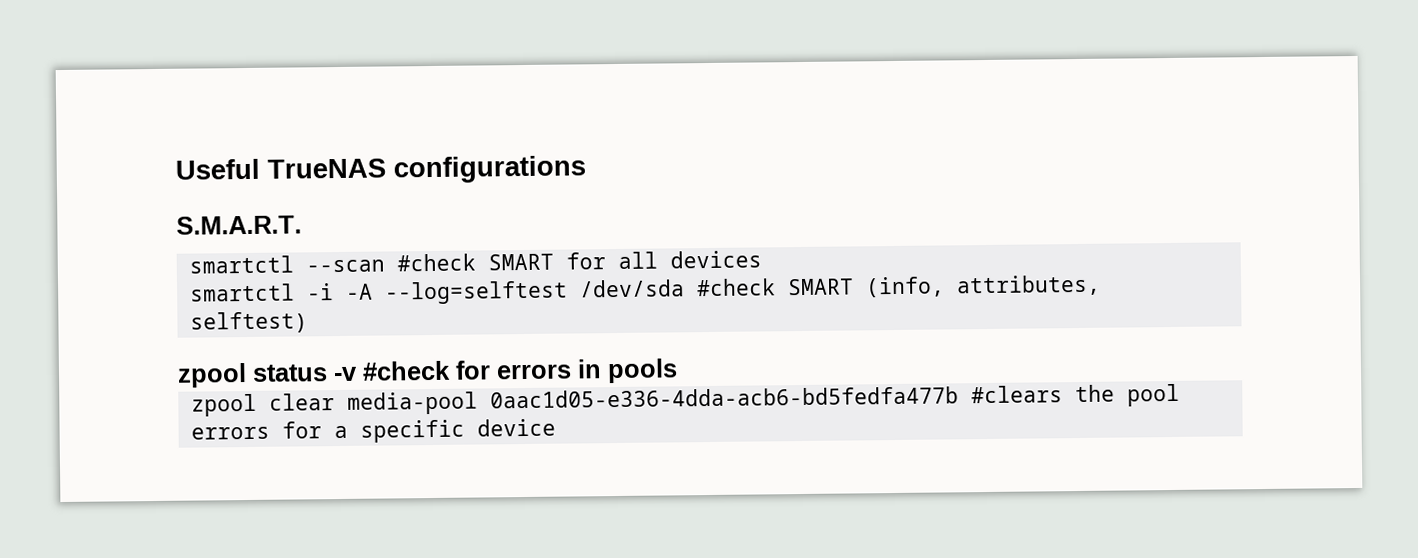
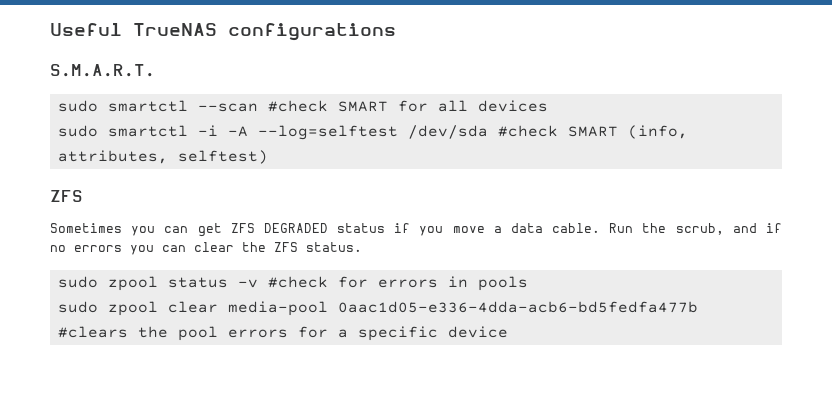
(302, 225) none -> [57,100,98,112] sudo
(763, 259) none -> [57,125,98,137] sudo
(309, 322) none -> [50,190,83,202] [50,223,782,237] [50,242,362,255] [57,276,98,288] ZFS // Sometimes you can get ZFS DEGRADED status if you move a data cable. Run the scrub, and if no errors you can clear the ZFS status. // sudo
(678, 371) none -> [57,301,98,313] sudo

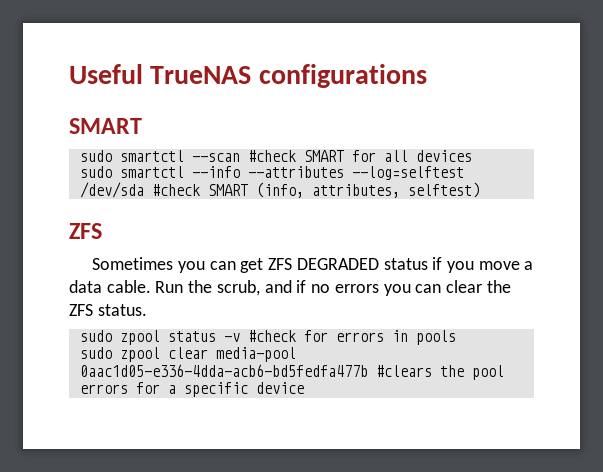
[50,64,155,77] S.M.A.R.T. -> [69,118,142,134] SMART
[197,125,248,137] -i -A -> [191,166,344,178] --info --attributes

